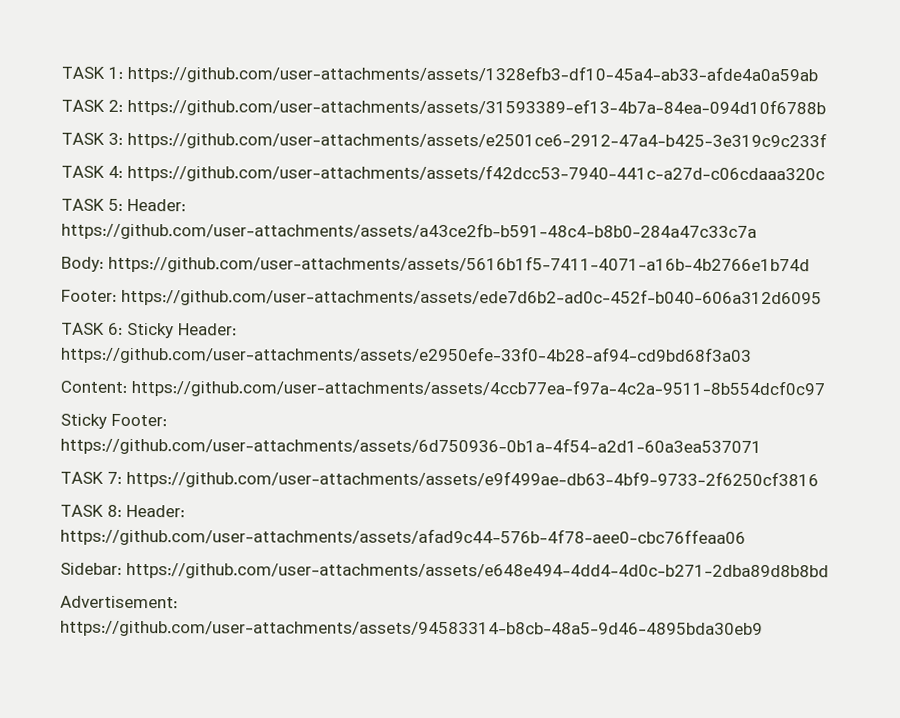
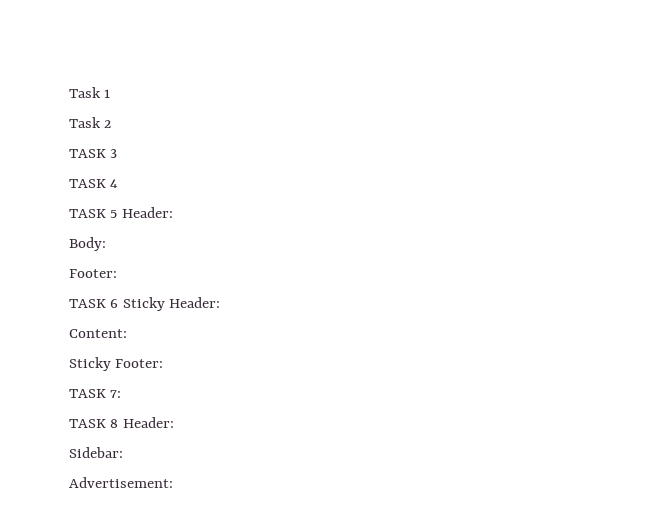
[61,64,818,85] [61,97,826,118] [61,130,827,151] [61,163,825,184] [61,198,186,212] [61,221,757,241] [61,254,810,275] [61,287,822,308] [61,322,123,335] TASK 1: https://github.com/user-attachments/assets/1328efb3-df10-45a4-ab33-afde4a0a59ab // TASK 2: https://github.com/user-attachments/assets/31593389-ef13-4b7a-84ea-094d10f6788b // TASK 3: https://github.com/user-attachments/assets/e2501ce6-2912-47a4-b425-3e319c9c233f // TASK 4: https://github.com/user-attachments/assets/f42dcc53-7940-441c-a27d-c06cdaaa320c // TASK 5: Header: https://github.com/user-attachments/assets/a43ce2fb-b591-48c4-b8b0-284a47c33c7a // Body: https://github.com/user-attachments/assets/5616b1f5-7411-4071-a16b-4b2766e1b74d // Footer: https://github.com/user-attachments/assets/ede7d6b2-ad0c-452f-b040-606a312d6095 // TASK 6: -> [69,87,111,98] [69,117,112,128] [69,149,118,158] [69,179,119,188] [69,207,173,218] [69,237,106,251] [69,269,117,278] [69,299,119,308] Task 1 // Task 2 // TASK 3 // TASK 4 // TASK 5 Header: // Body: // Footer: // TASK 6
[60,345,752,365] https://github.com/user-attachments/assets/e2950efe-33f0-4b28-af94-cd9bd68f3a03 -> (221, 302) none
[131,379,825,399] https://github.com/user-attachments/assets/4ccb77ea-f97a-4c2a-9511-8b554dcf0c97 -> (127, 333) none
[60,436,762,456] https://github.com/user-attachments/assets/6d750936-0b1a-4f54-a2d1-60a3ea537071 -> (164, 363) none
[126,469,819,490] [60,504,185,518] [60,527,746,547] https://github.com/user-attachments/assets/e9f499ae-db63-4bf9-9733-2f6250cf3816 // TASK 8: Header: https://github.com/user-attachments/assets/afad9c44-576b-4f78-aee0-cbc76ffeaa06 -> [69,417,174,428] // TASK 8 Header:
[126,562,829,581] https://github.com/user-attachments/assets/e648e494-4dd4-4d0c-b271-2dba89d8b8bd -> (123, 452) none
[60,620,763,638] https://github.com/user-attachments/assets/94583314-b8cb-48a5-9d46-4895bda30eb9 -> (173, 482) none

